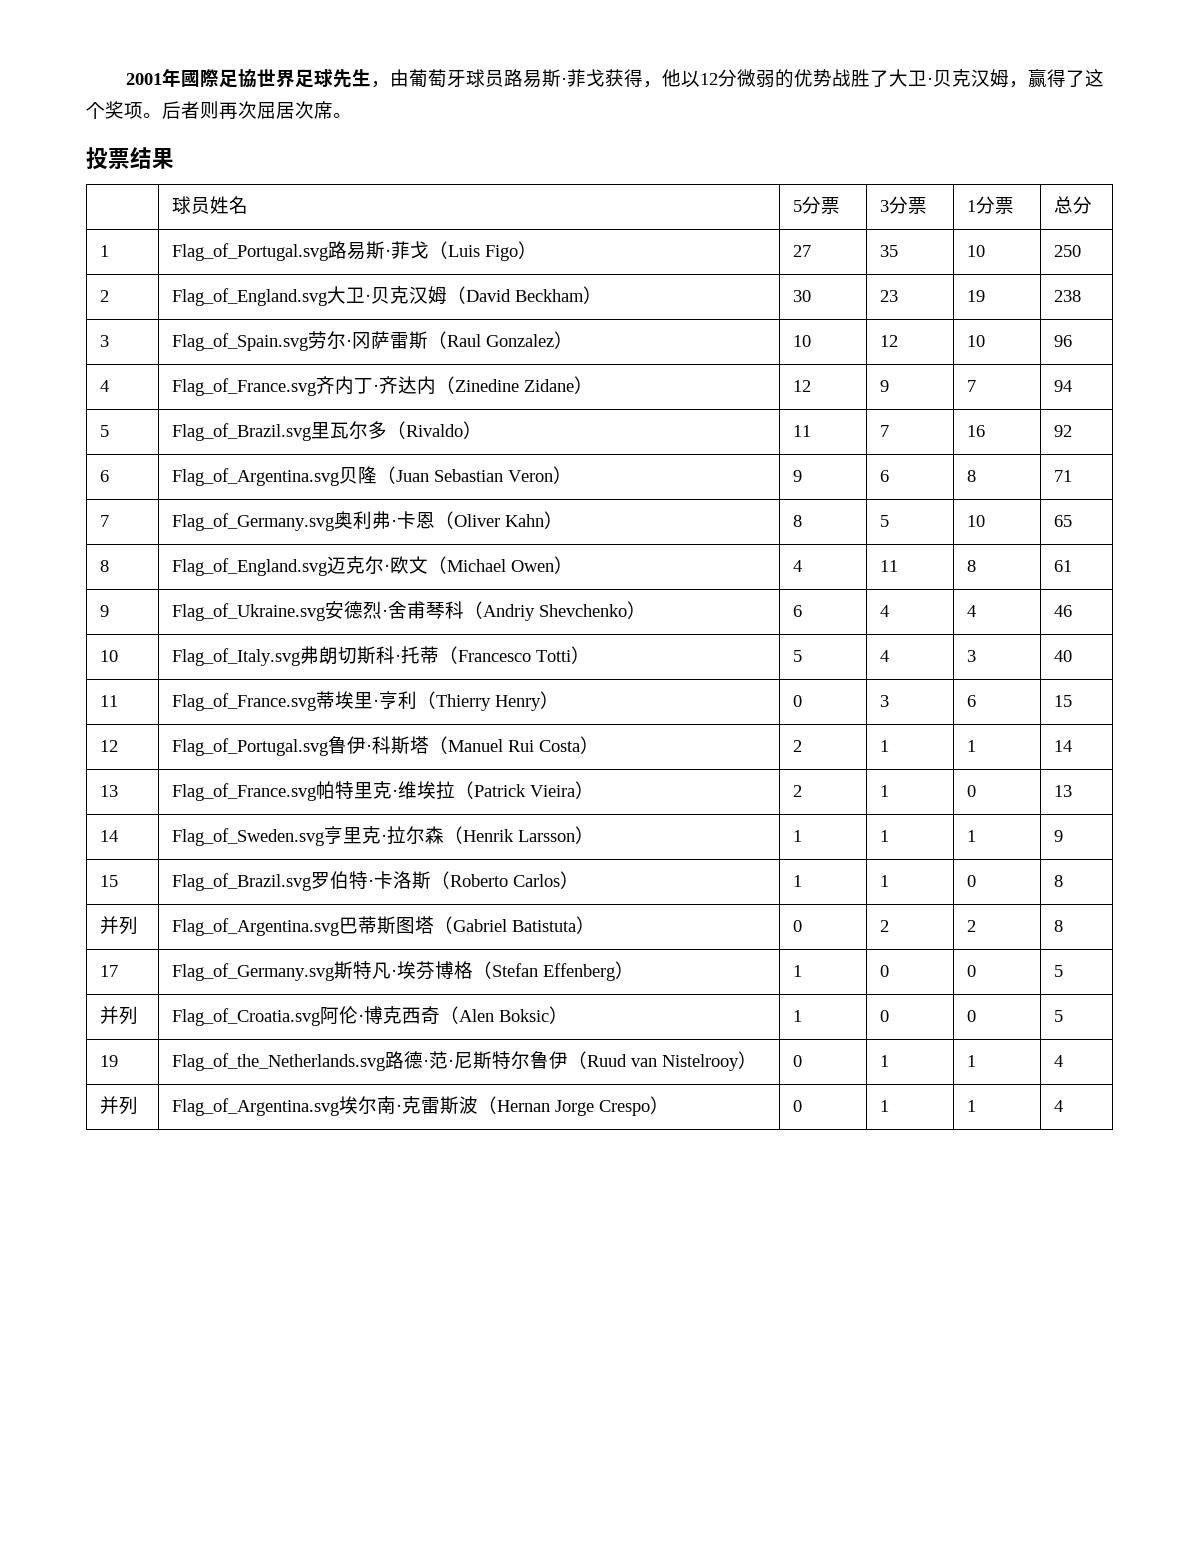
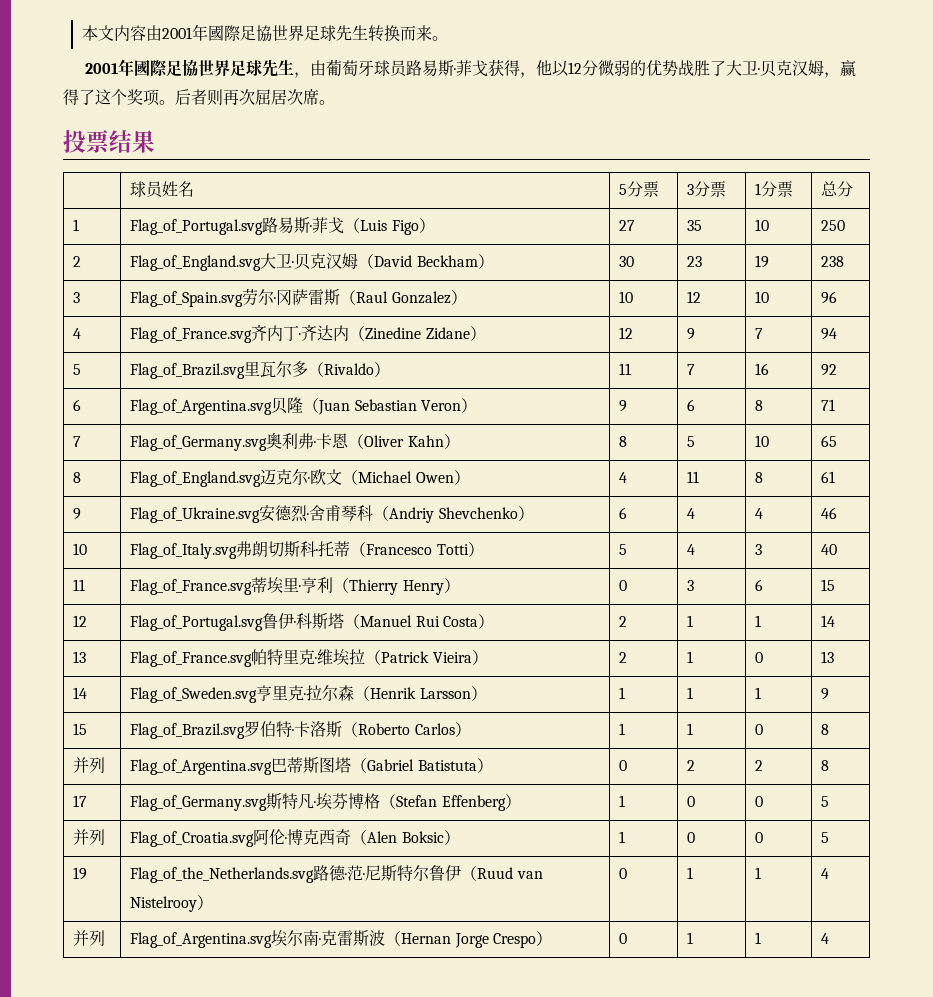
(126, 79) none -> [82,24,449,42] 本文内容由2001年國際足協世界足球先生转换而来。 //

